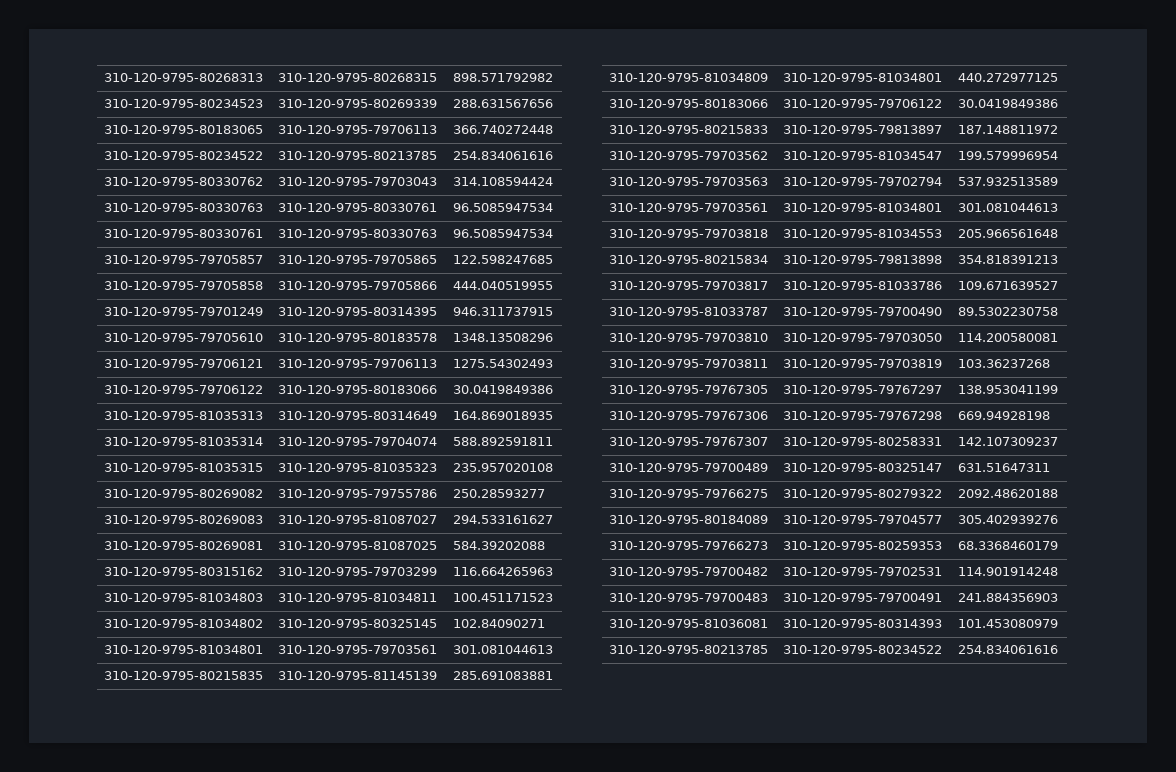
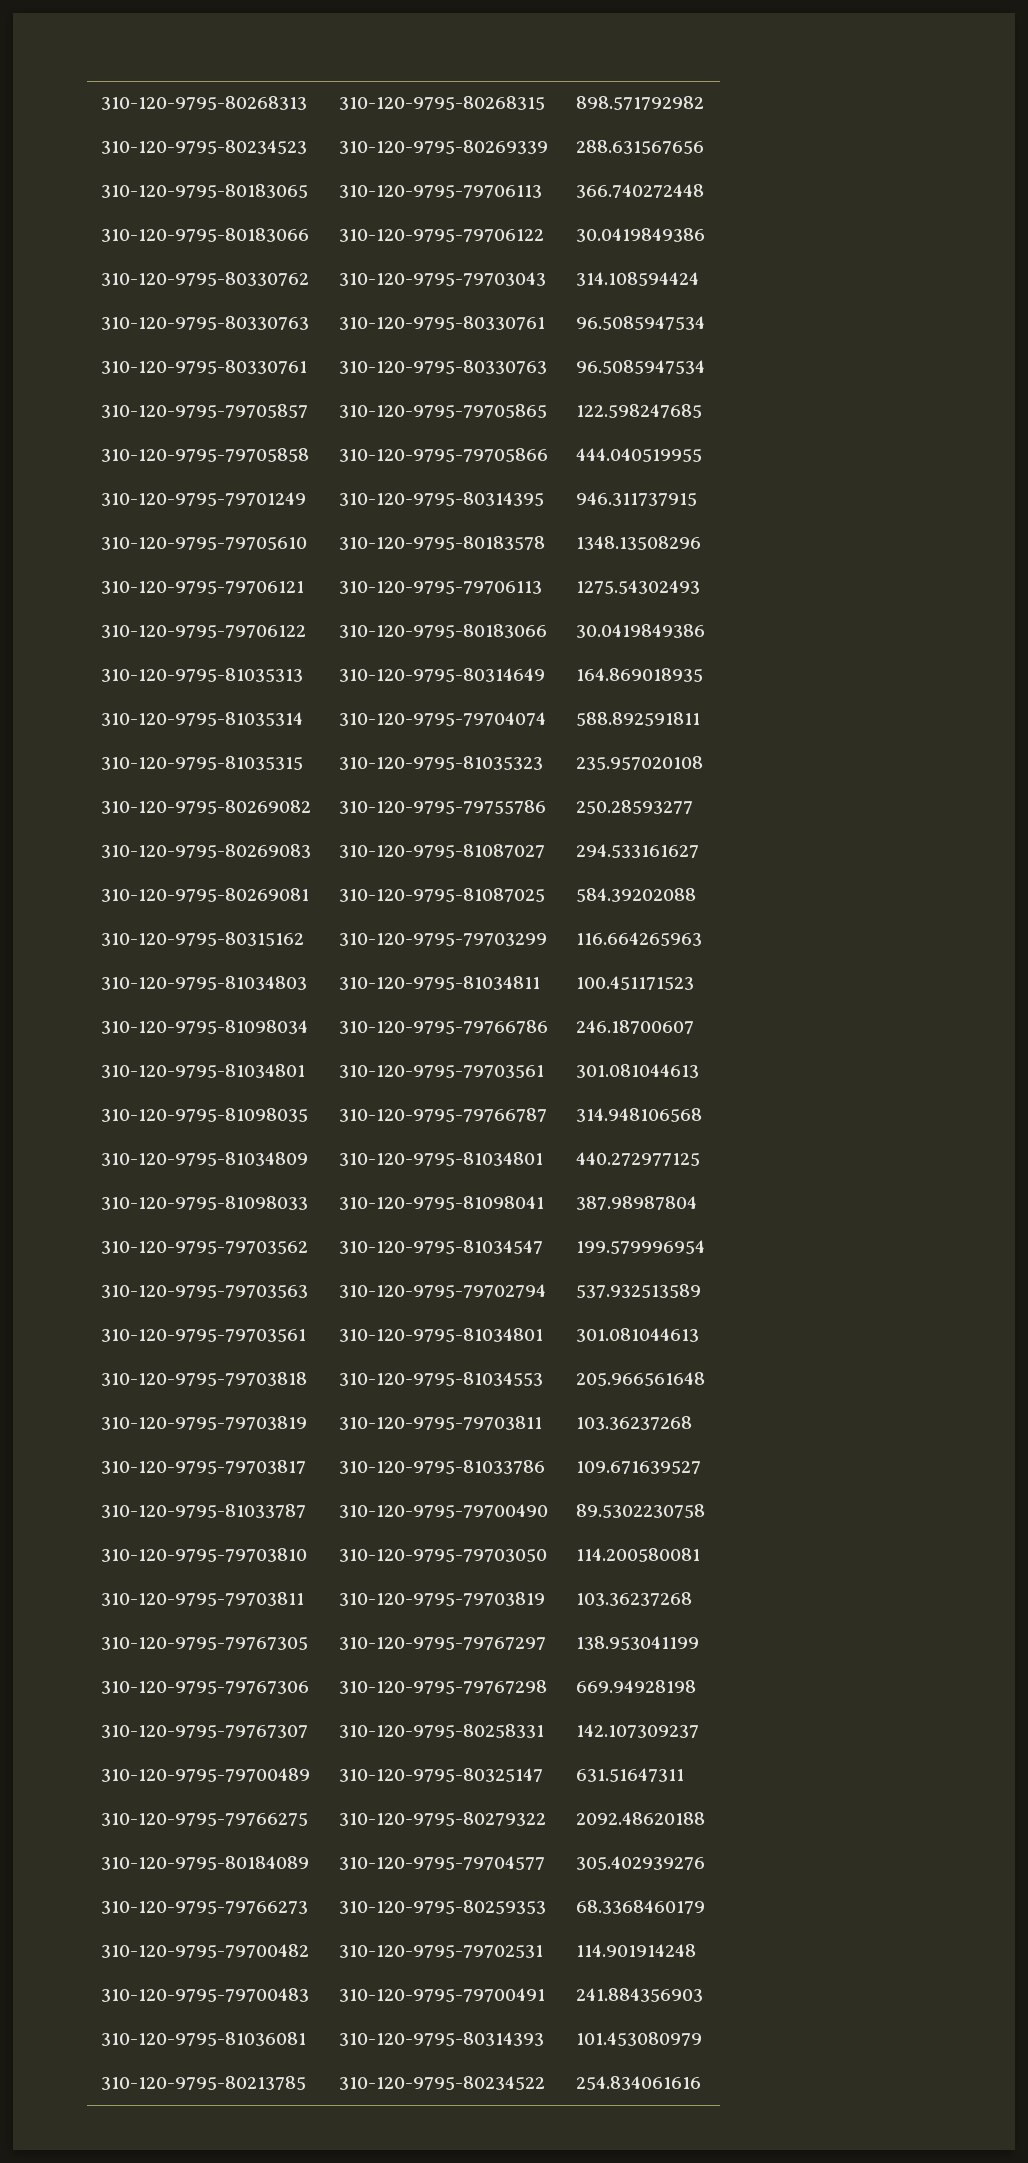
[104,151,264,160] [278,151,438,160] [453,151,554,160] 310-120-9795-80234522 | 310-120-9795-80213785 | 254.834061616 -> [100,228,309,242] [338,229,544,242] [575,228,705,242] 310-120-9795-80183066 | 310-120-9795-79706122 | 30.0419849386
[104,619,264,628] [278,619,438,628] [453,619,546,628] 310-120-9795-81034802 | 310-120-9795-80325145 | 102.84090271 -> [100,1020,308,1034] [338,1020,548,1034] [575,1020,694,1034] 310-120-9795-81098034 | 310-120-9795-79766786 | 246.18700607
[104,671,264,680] [278,671,438,680] [453,671,554,680] 310-120-9795-80215835 | 310-120-9795-81145139 | 285.691083881 -> [100,1108,308,1122] [338,1108,547,1122] [575,1108,702,1122] 310-120-9795-81098035 | 310-120-9795-79766787 | 314.948106568
[609,99,769,108] [783,99,943,108] [958,99,1059,108] [609,125,769,134] [783,125,943,134] [958,125,1059,134] 310-120-9795-80183066 | 310-120-9795-79706122 | 30.0419849386 // 310-120-9795-80215833 | 310-120-9795-79813897 | 187.148811972 -> [100,1196,308,1210] [338,1196,544,1210] [575,1196,697,1210] 310-120-9795-81098033 | 310-120-9795-81098041 | 387.98987804
[609,255,769,264] [783,255,943,264] [958,255,1059,264] 310-120-9795-80215834 | 310-120-9795-79813898 | 354.818391213 -> [100,1416,307,1430] [338,1416,542,1430] [575,1416,692,1430] 310-120-9795-79703819 | 310-120-9795-79703811 | 103.36237268

